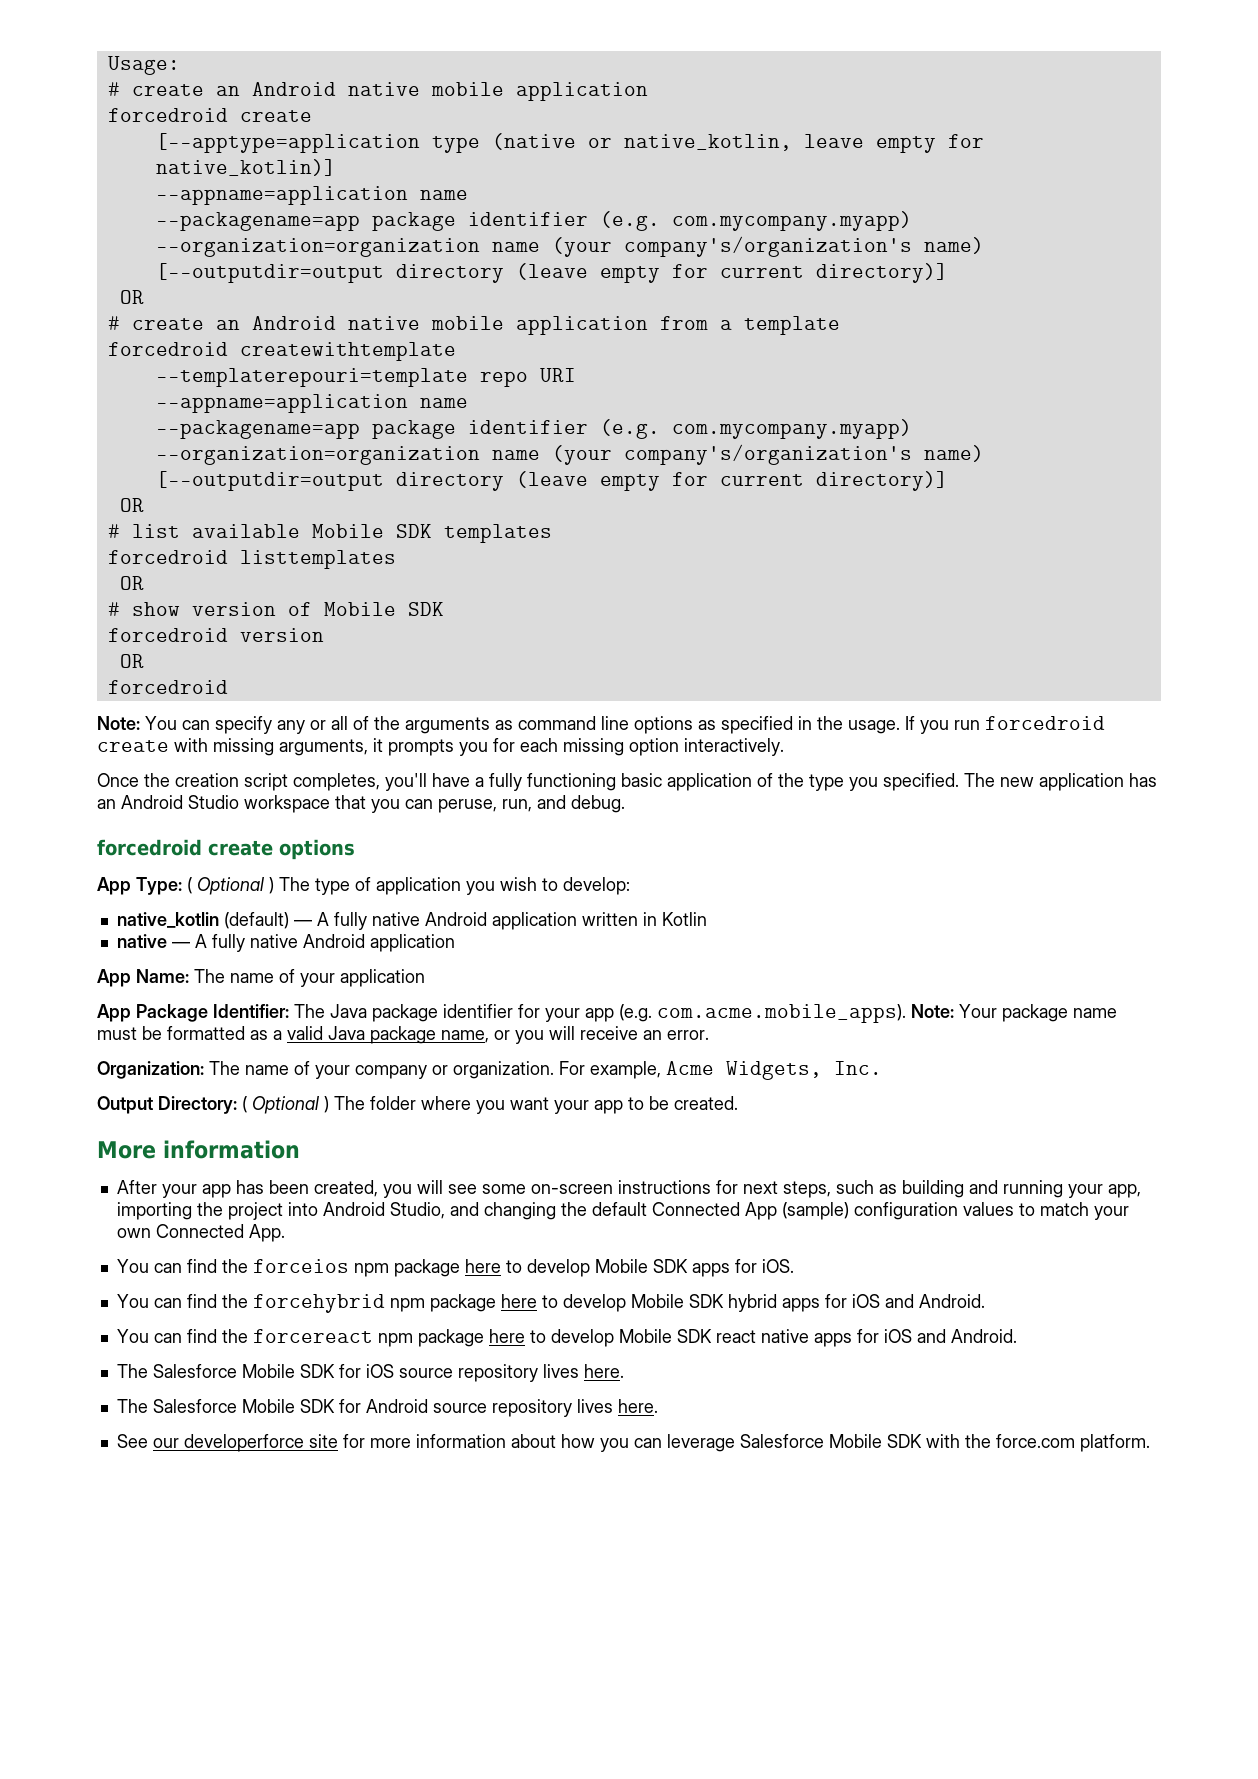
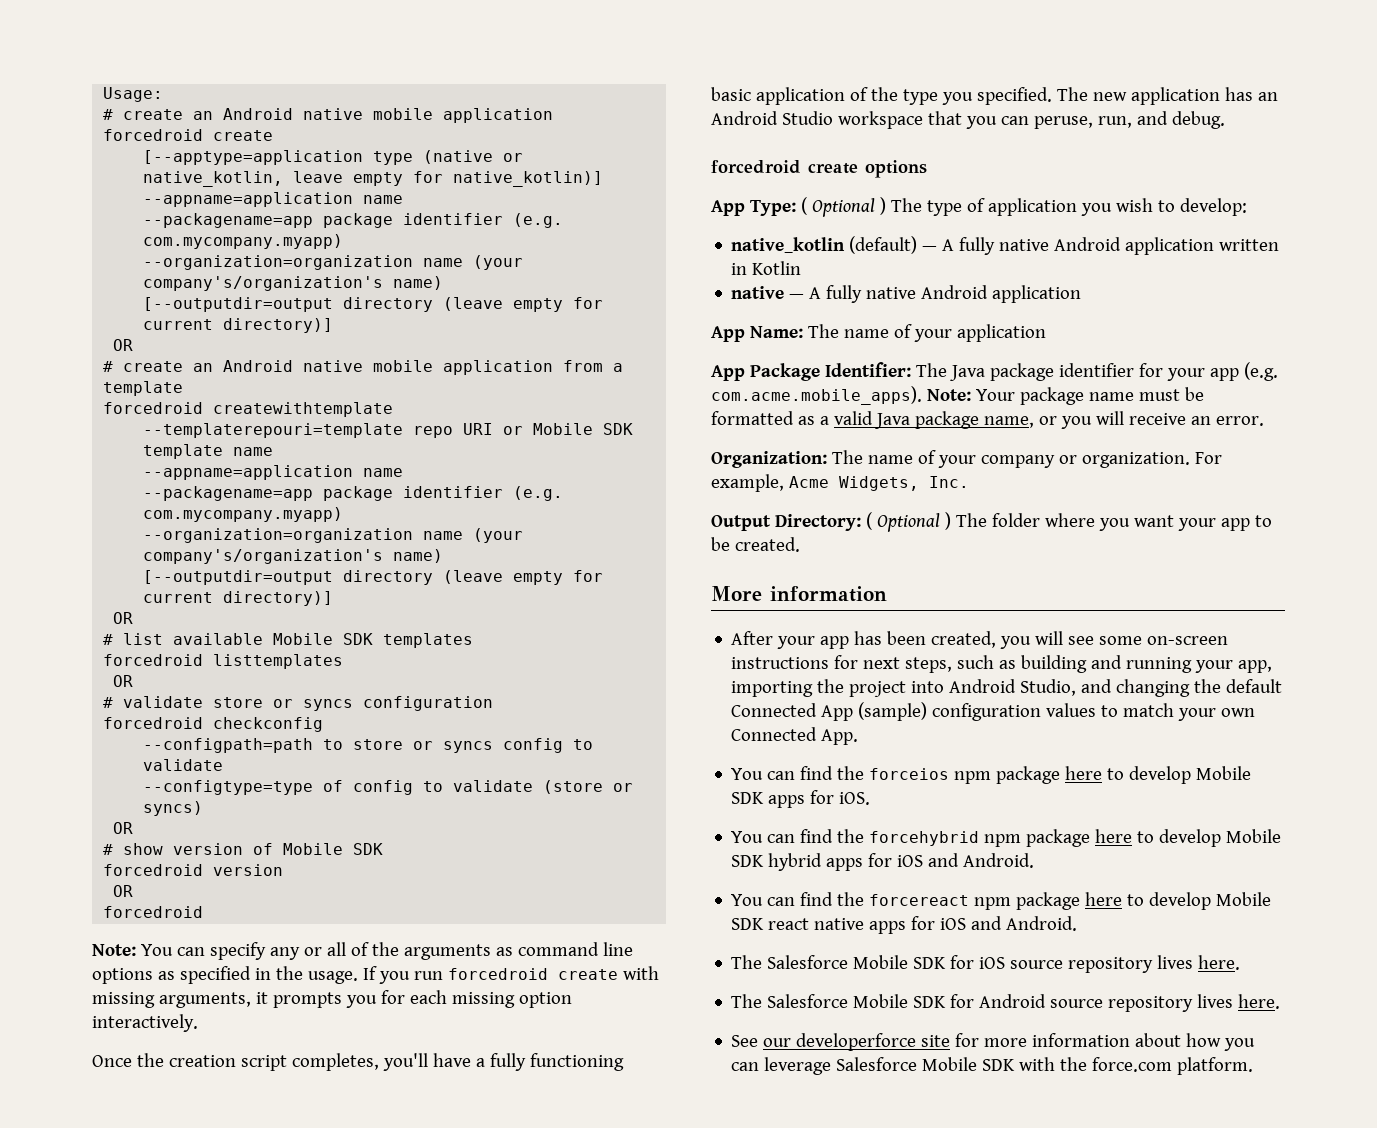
(576, 375) none -> [503,423,634,435] [143,444,274,459] or Mobile SDK template name
(144, 583) none -> [103,696,494,711] [103,717,324,732] [143,738,594,753] [143,759,224,771] [143,780,634,795] [143,801,204,816] [113,822,134,834] // # validate store or syncs configuration // forcedroid checkconfig // --configpath=path to store or syncs config to validate // --configtype=type of config to validate (store or syncs) // OR

